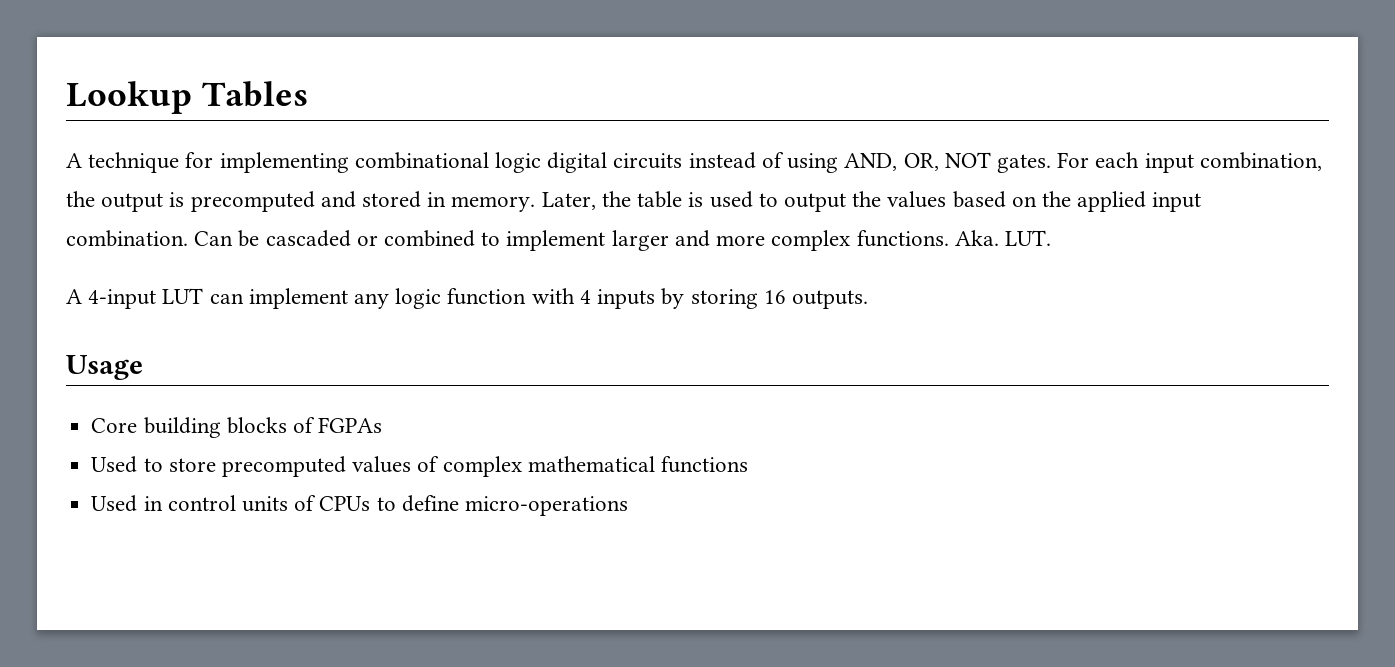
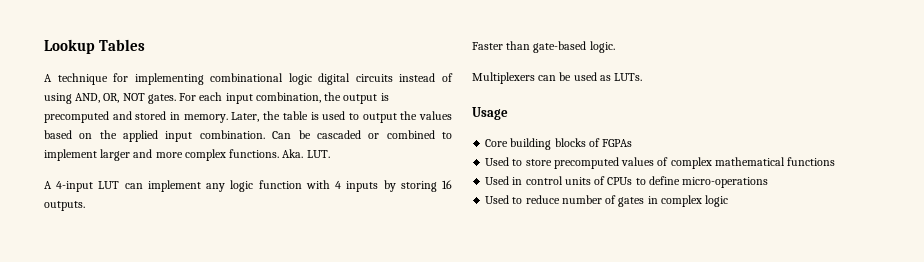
(868, 299) none -> [472,41,615,53] [472,72,643,84] // Faster than gate-based logic. // Multiplexers can be used as LUTs.
(628, 506) none -> [485,195,729,207] // Used to reduce number of gates in complex logic

